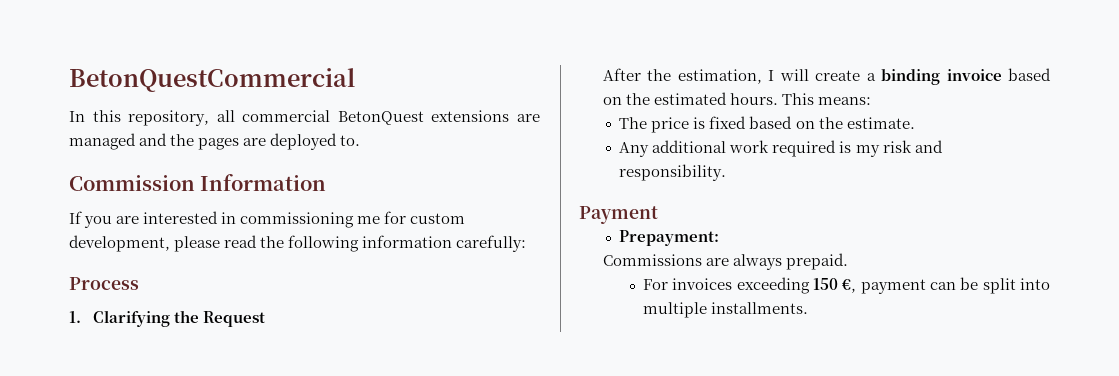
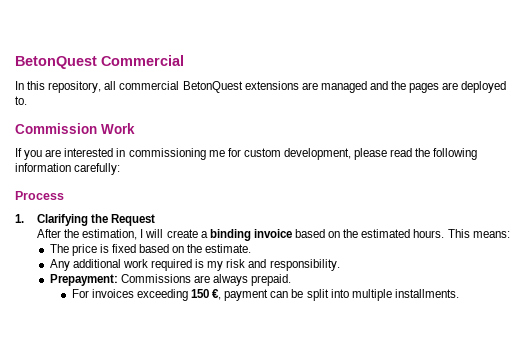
[69,68,355,92] BetonQuestCommercial -> [15,55,184,69] BetonQuest Commercial
[200,174,327,191] Information -> [101,123,135,134] Work
[579,206,658,224] // Payment -> (340, 265) none
(720, 238) // -> (118, 280) none

